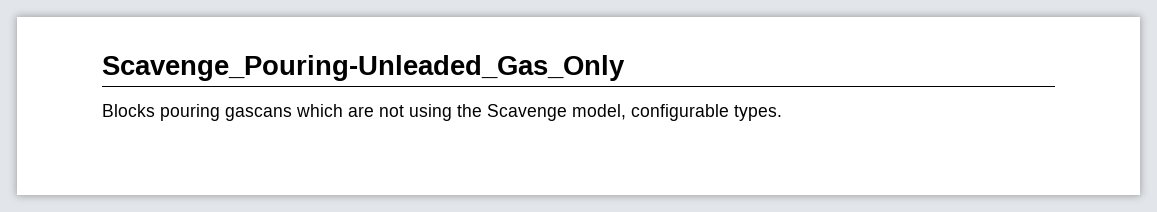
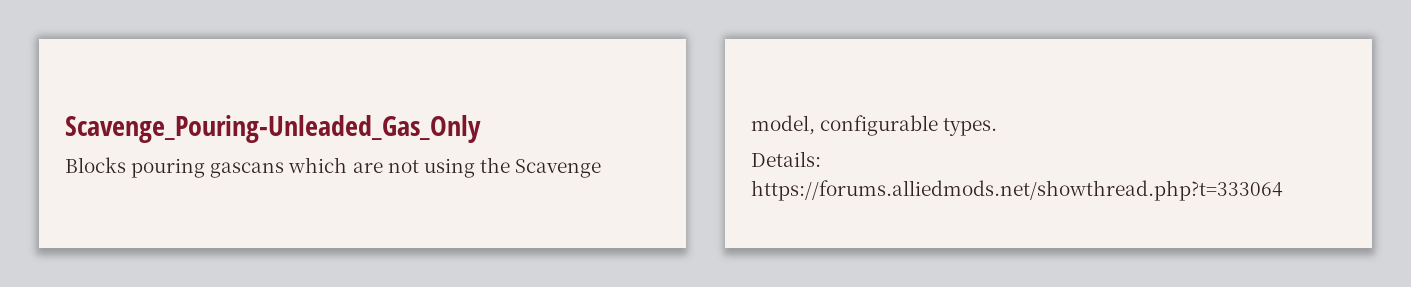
(782, 113) none -> [751,151,821,167] [751,180,1283,201] // Details: https://forums.alliedmods.net/showthread.php?t=333064

